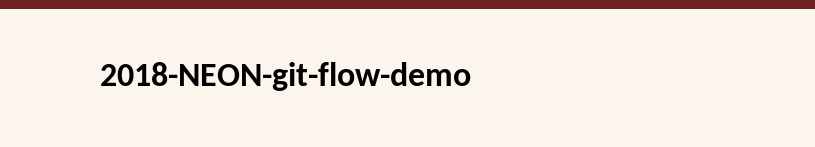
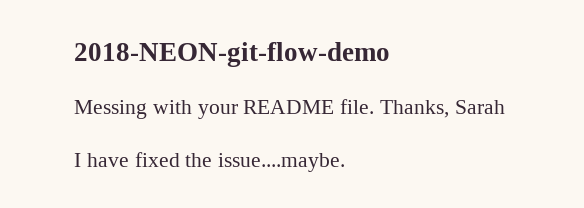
(471, 76) none -> [74,99,505,119] [74,152,346,172] // Messing with your README file. Thanks, Sarah // I have fixed the issue....maybe.

